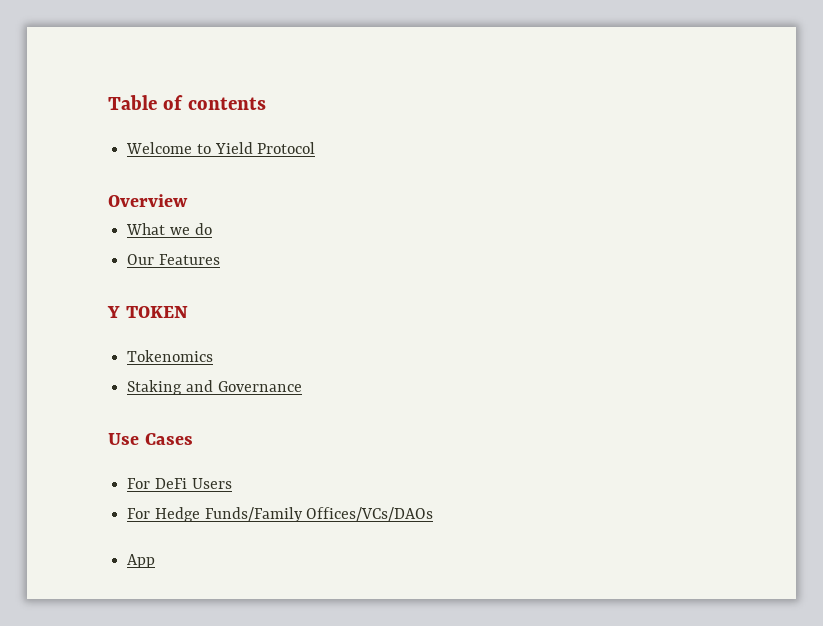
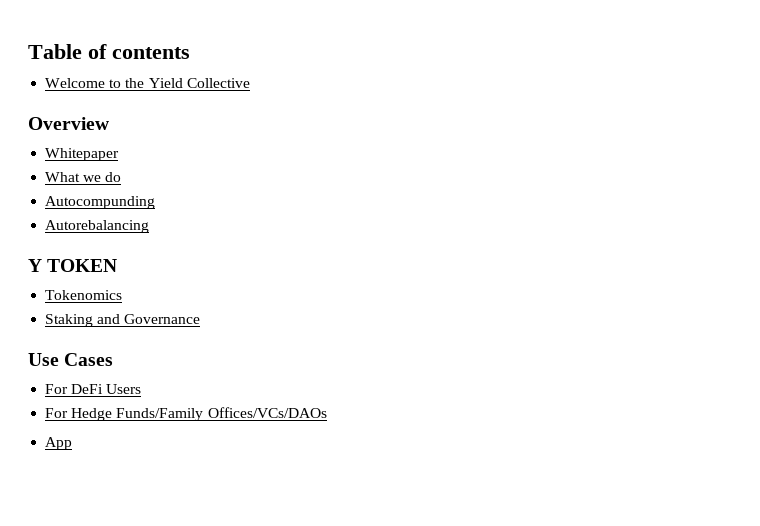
[214,142,316,154] Yield Protocol -> [125,78,250,88] the Yield Collective
(188, 200) none -> [45,148,120,161] // Whitepaper
[127,254,220,265] Our Features -> [45,196,156,209] [45,220,150,233] Autocompunding // Autorebalancing

